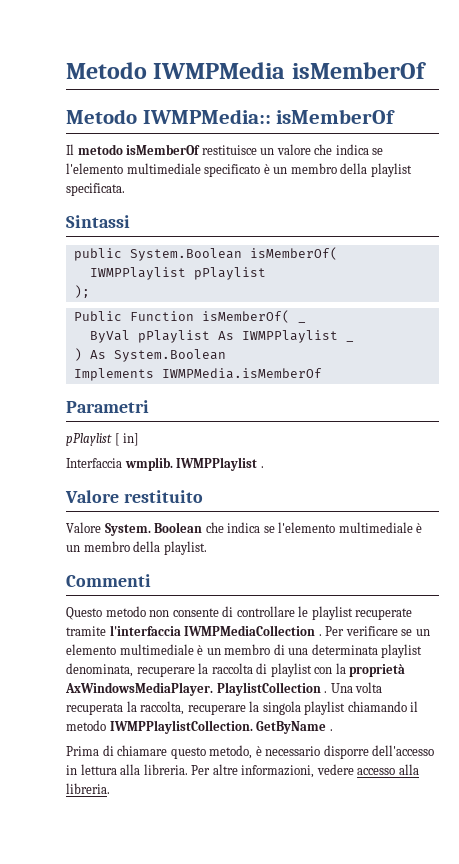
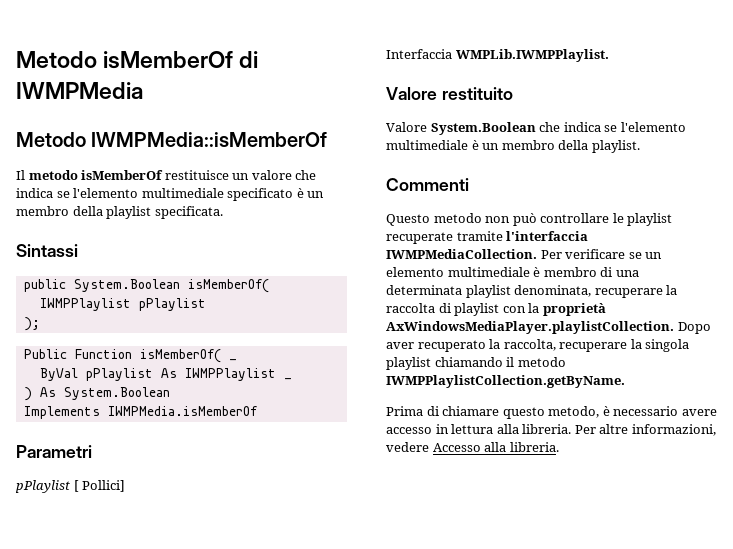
[66,62,147,79] Metodo -> [16,51,259,69] Metodo isMemberOf di
[291,62,426,79] [66,109,396,124] isMemberOf // Metodo IWMPMedia:: isMemberOf -> [16,132,328,147] // Metodo IWMPMedia::isMemberOf
[123,433,140,446] in] -> [82,480,126,492] Pollici]
[124,457,264,471] wmplib. IWMPPlaylist . -> [455,49,609,62] WMPLib.IWMPPlaylist.
[104,522,203,536] System. Boolean -> [430,122,536,135] System.Boolean
[172,606,234,617] consente di -> [512,213,537,226] può
[184,625,322,636] IWMPMediaCollection . -> [386,249,537,259] IWMPMediaCollection.
[206,648,221,655] un -> (541, 272) none
[65,682,383,696] [66,703,123,715] AxWindowsMediaPlayer. PlaylistCollection . Una volta recuperata -> [386,321,711,334] [386,340,486,352] AxWindowsMediaPlayer.playlistCollection. Dopo aver recuperato
[109,720,333,734] IWMPPlaylistCollection. GetByName . -> [386,375,625,388] IWMPPlaylistCollection.getByName.
[323,745,435,759] disporre dell'accesso -> [681,409,717,416] [386,427,432,434] avere accesso
[357,768,396,775] accesso -> [432,443,481,452] Accesso

